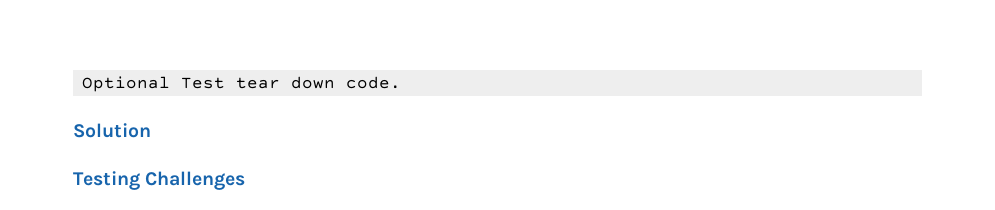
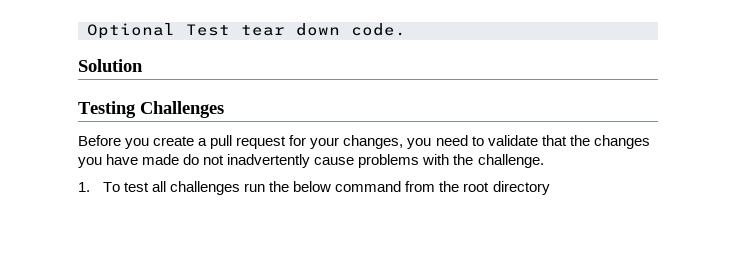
(246, 180) none -> [78,135,650,149] [78,154,544,168] [78,181,550,195] // Before you create a pull request for your changes, you need to validate that the changes you have made do not inadvertently cause problems with the challenge. // 1. To test all challenges run the below command from the root directory

